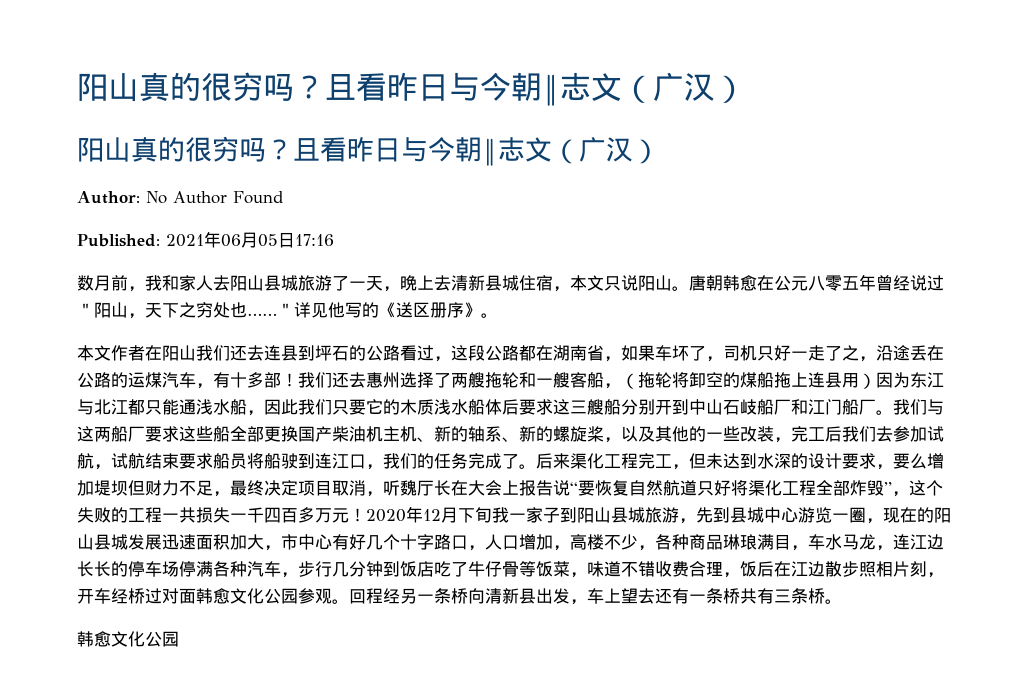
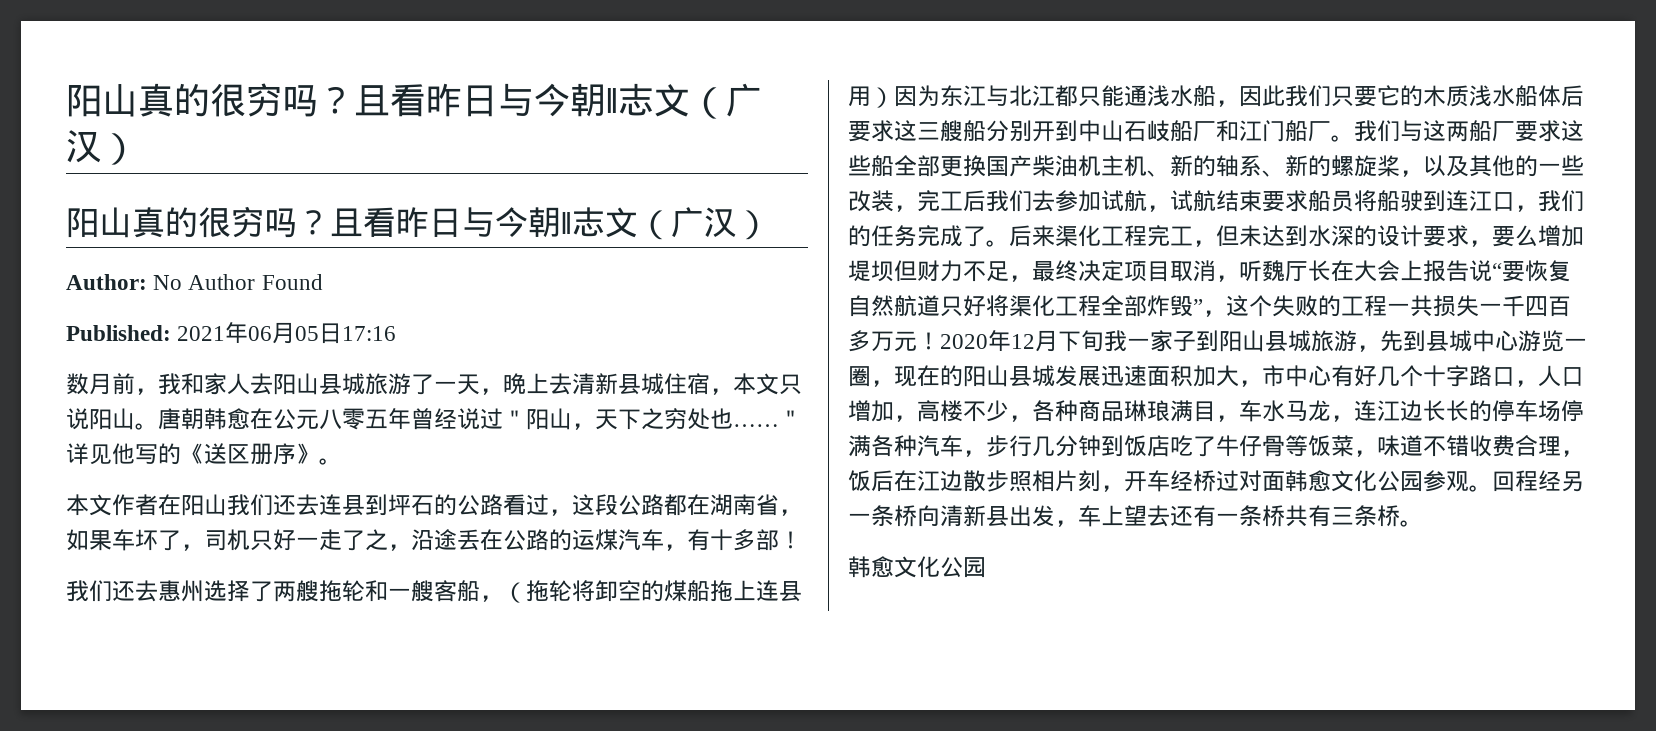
(298, 380) none -> (802, 540) //

